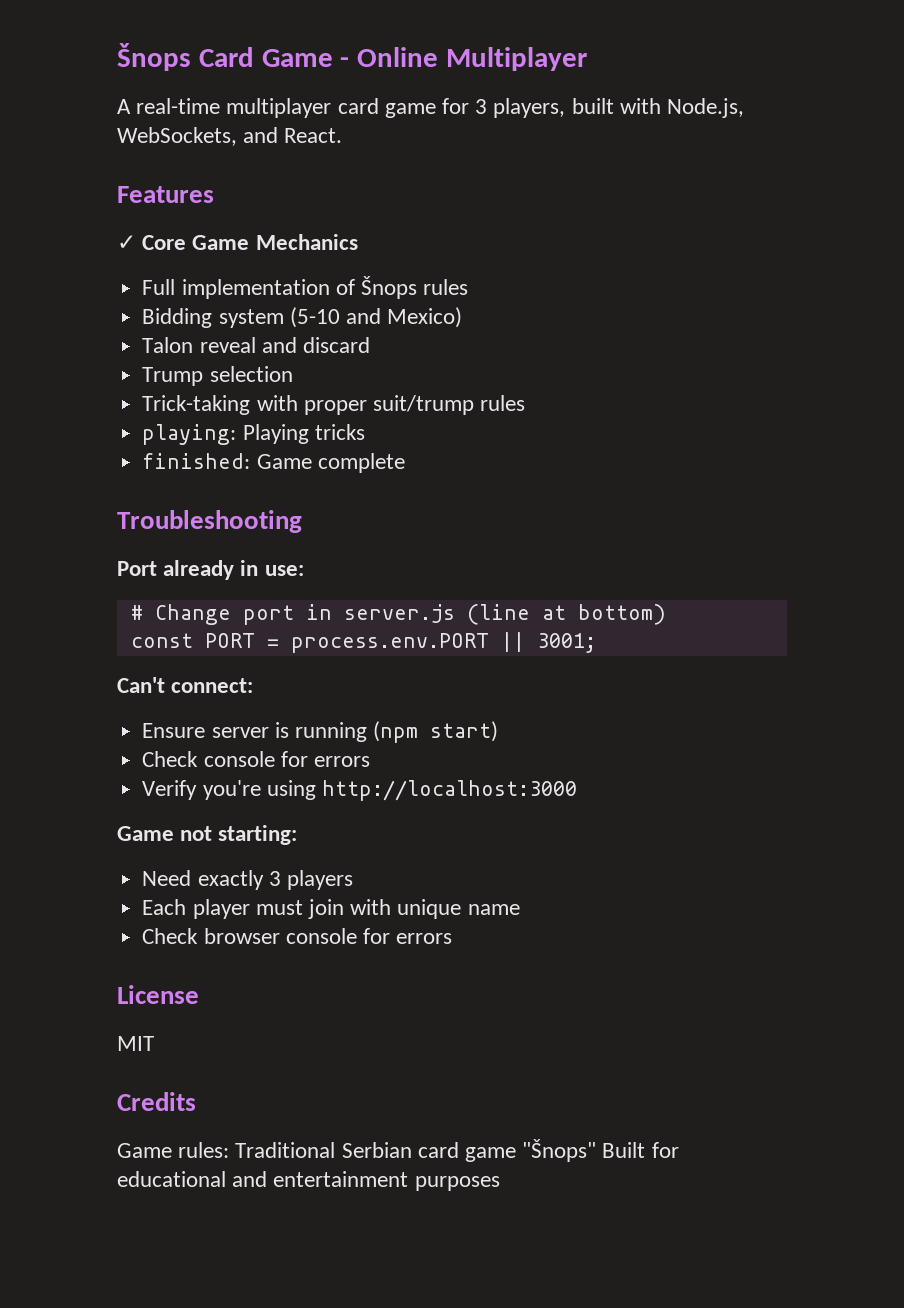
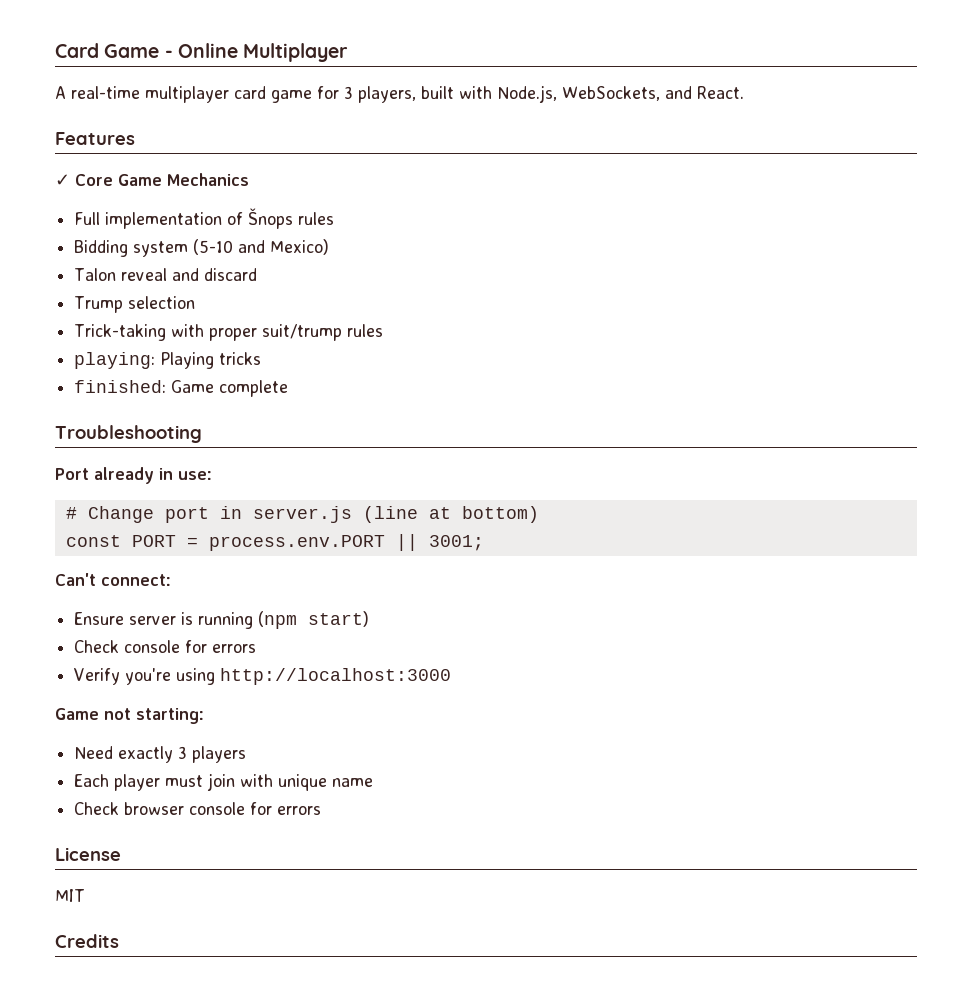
[117,43,191,71] Šnops -> (55, 50) none
[117,1139,679,1162] [117,1171,500,1191] // Game rules: Traditional Serbian card game "Šnops" Built for educational and entertainment purposes -> (119, 941) none

